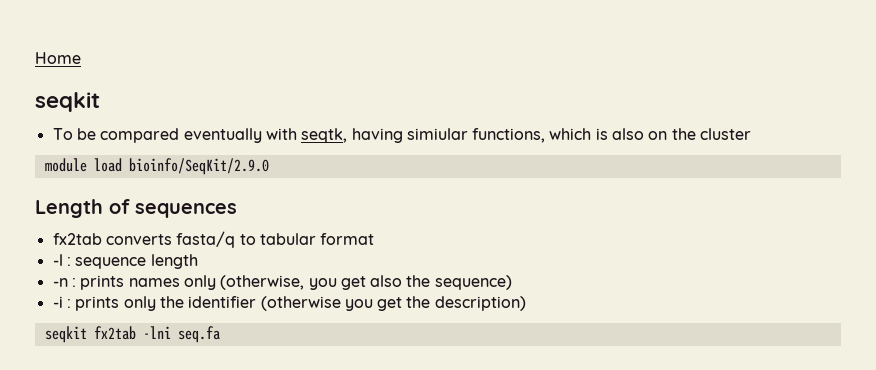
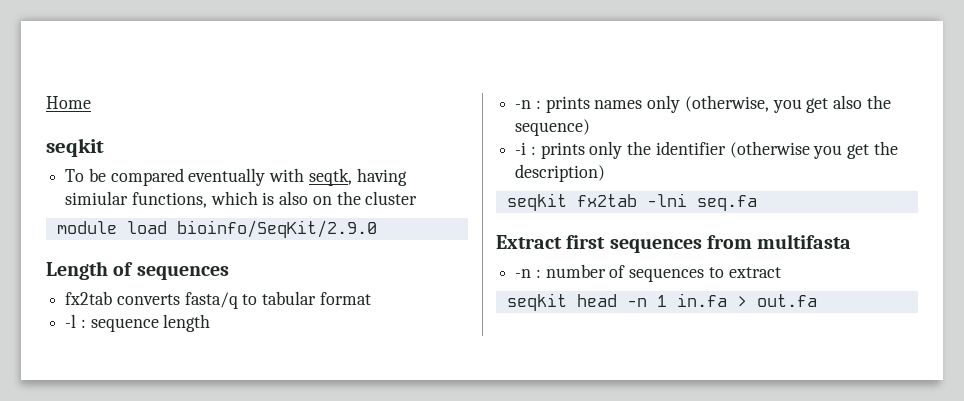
(220, 334) none -> [496,234,852,253] [515,264,781,282] [506,293,817,311] // Extract first sequences from multifasta // -n : number of sequences to extract // seqkit head -n 1 in.fa > out.fa

